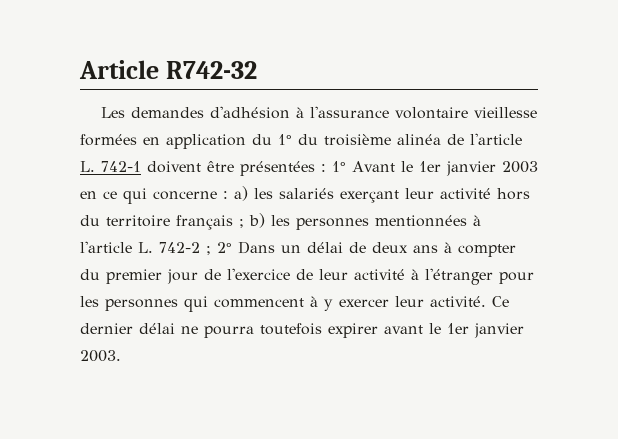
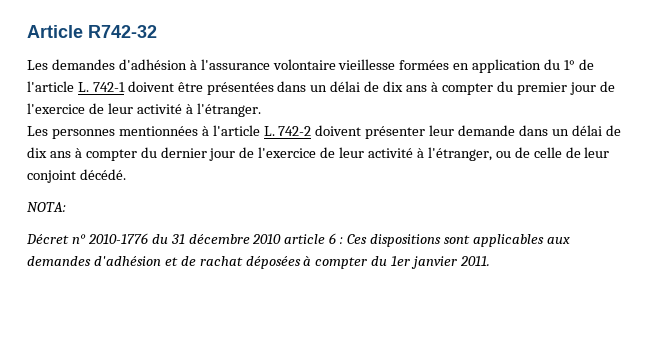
[298,134,441,146] du troisième alinéa -> (576, 65) none
[321,161,538,176] [80,186,530,204] [80,213,481,230] [80,241,408,255] : 1° Avant le 1er janvier 2003 en ce qui concerne : a) les salariés exerçant leur activité hors du territoire français ; b) les personnes mentionnées à l'article L. 742-2 ; 2° Dans un délai de deux -> [277,81,404,92] dans un délai de dix
[425,268,534,285] [80,296,509,312] [80,323,524,338] [80,350,121,362] l'étranger pour les personnes qui commencent à y exercer leur activité. Ce dernier délai ne pourra toutefois expirer avant le 1er janvier 2003. -> [196,103,261,117] [27,125,621,139] [27,147,610,161] [27,169,126,183] [27,202,66,212] [26,233,570,247] [27,256,491,269] l'étranger. // Les personnes mentionnées à l'article L. 742-2 doivent présenter leur demande dans un délai de dix ans à compter du dernier jour de l'exercice de leur activité à l'étranger, ou de celle de leur conjoint décédé. // NOTA: // Décret n° 2010-1776 du 31 décembre 2010 article 6 : Ces dispositions sont applicables aux demandes d'adhésion et de rachat déposées à compter du 1er janvier 2011.

